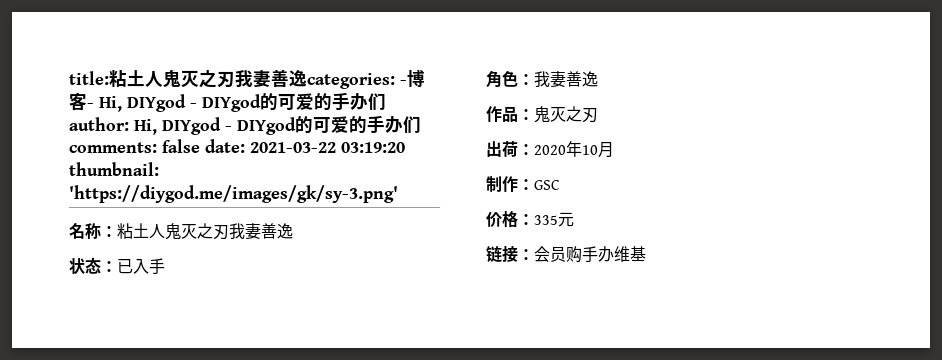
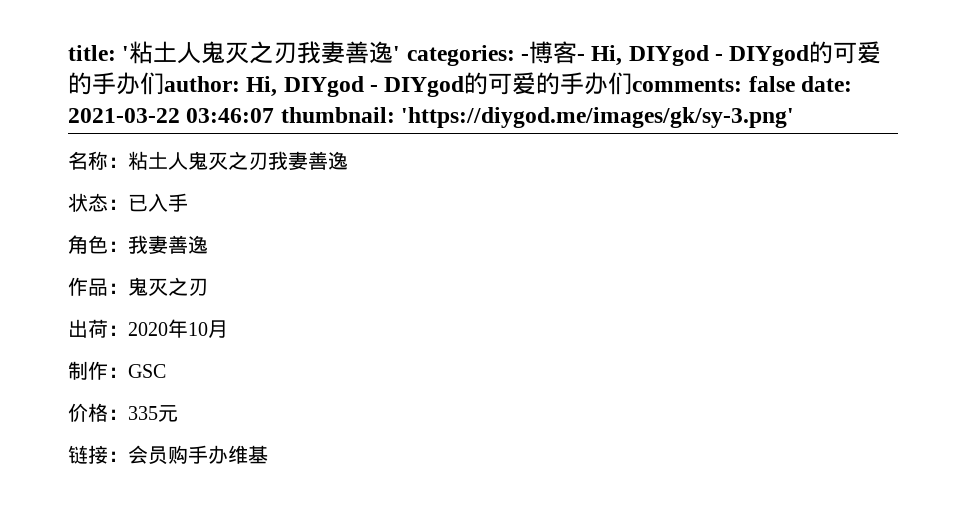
[109,69,307,88] 粘土人鬼灭之刃我妻善逸 -> [122,41,401,64] '粘土人鬼灭之刃我妻善逸'
[341,142,405,153] 03:19:20 -> [186,108,275,123] 03:46:07

